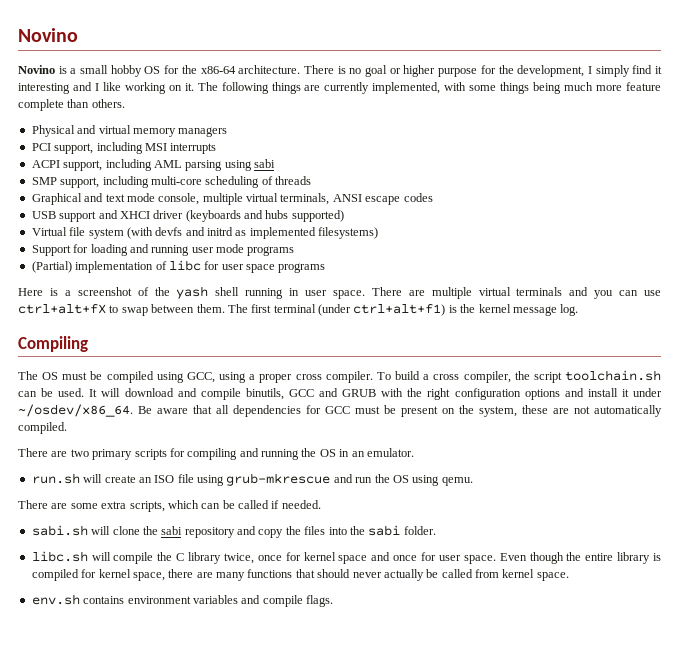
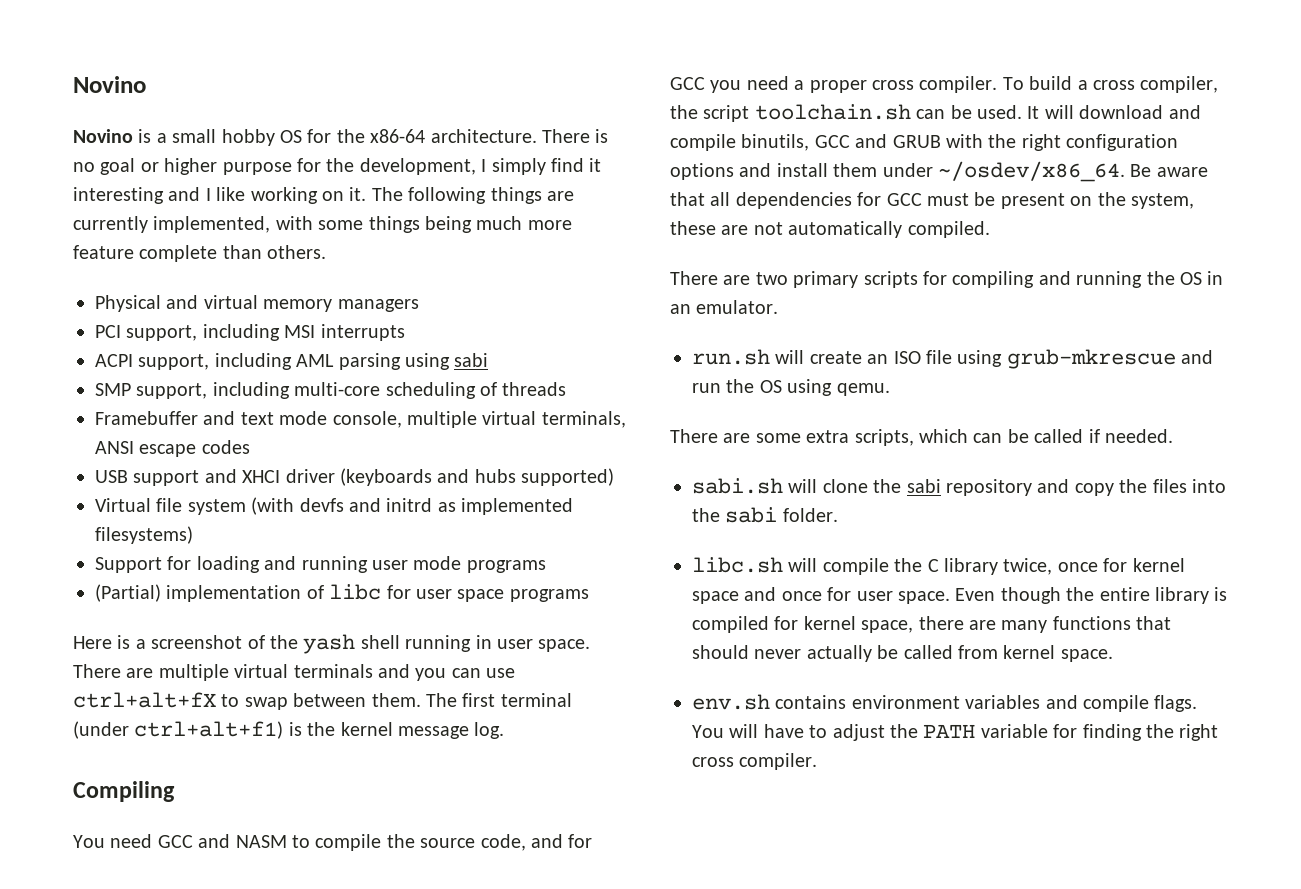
[31,193,82,205] Graphical -> [95,411,198,425] Framebuffer
[18,371,247,383] The OS must be compiled using GCC, using -> [73,834,593,851] [670,76,789,93] You need GCC and NASM to compile the source code, and for GCC you need
[621,389,629,397] it -> [833,163,878,177] them
(333, 601) none -> [692,724,1219,741] [692,753,818,770] You will have to adjust the PATH variable for finding the right cross compiler.

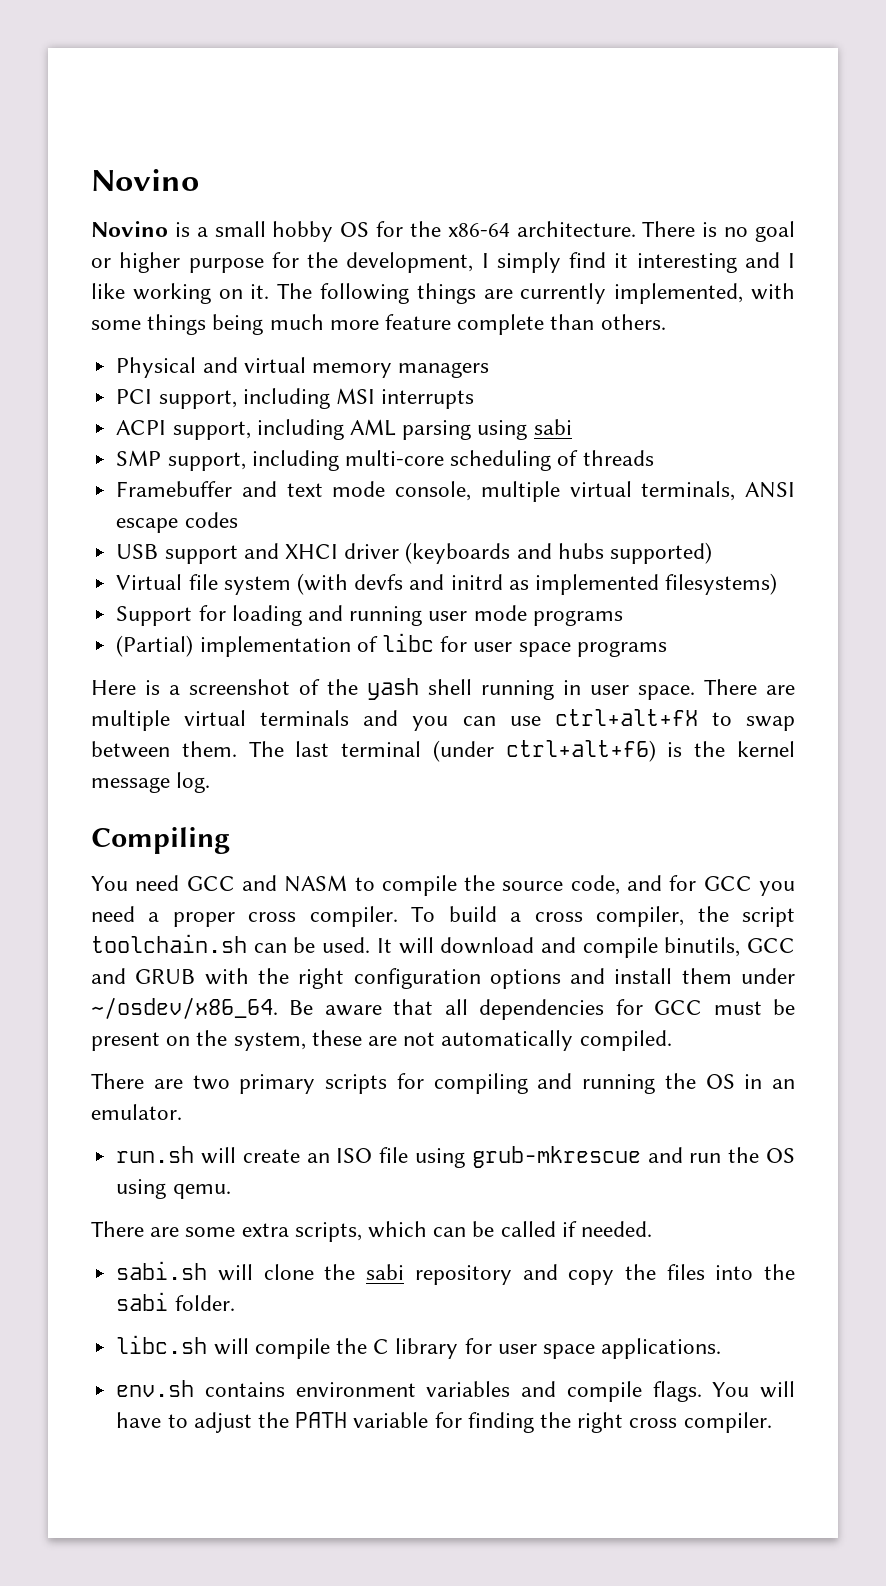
[462,693,496,707] first -> [295,741,330,757] last
[134,721,284,739] ctrl+alt+f1) -> [505,740,656,762] ctrl+alt+f6)
[1003,558,1185,575] [692,587,1228,604] [692,616,1172,633] [692,645,1113,662] twice, once for kernel space and once for user space. Even though the entire library is compiled for kernel space, there are many functions that should never actually be called from kernel space. -> [464,1338,722,1359] for user space applications.

